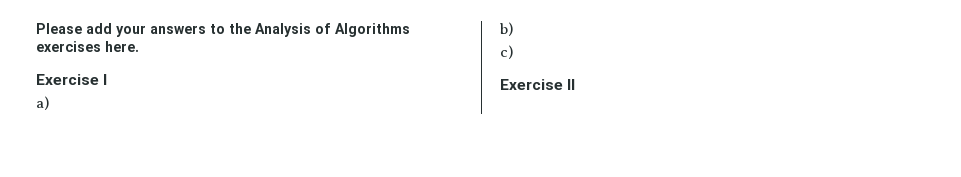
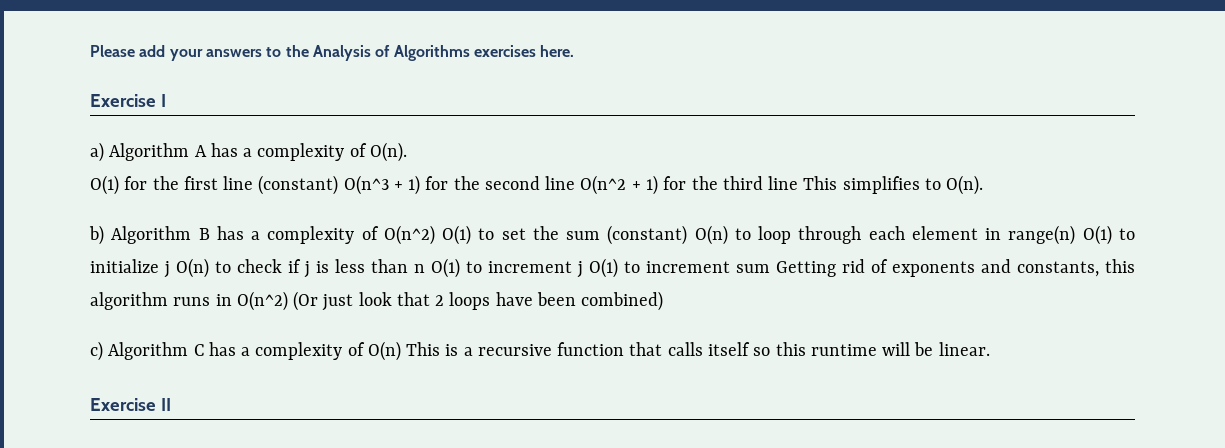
[500,22,513,36] [500,45,513,59] // b) // c) -> [109,142,407,162] [90,175,984,195] [89,225,1135,245] [90,258,1135,278] [90,291,664,311] [90,341,990,361] Algorithm A has a complexity of O(n). // O(1) for the first line (constant) O(n^3 + 1) for the second line O(n^2 + 1) for the third line This simplifies to O(n). // b) Algorithm B has a complexity of O(n^2) O(1) to set the sum (constant) O(n) to loop through each element in range(n) O(1) to initialize j O(n) to check if j is less than n O(1) to increment j O(1) to increment sum Getting rid of exponents and constants, this algorithm runs in O(n^2) (Or just look that 2 loops have been combined) // c) Algorithm C has a complexity of O(n) This is a recursive function that calls itself so this runtime will be linear.

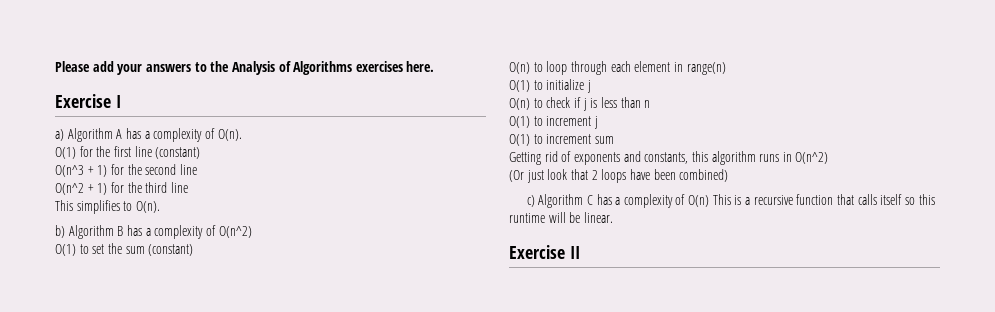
(339, 185) none -> (201, 153) //
(576, 183) none -> (197, 169) //
(799, 183) none -> (188, 187) //
(435, 235) none -> (252, 232) //
(688, 235) none -> (194, 250) //
(1076, 235) none -> (726, 68) //
(170, 269) none -> (591, 86) //
(425, 268) none -> (651, 104) //
(583, 269) none -> (598, 122) //
(770, 268) none -> (614, 140) //
(288, 301) none -> (829, 158) //

